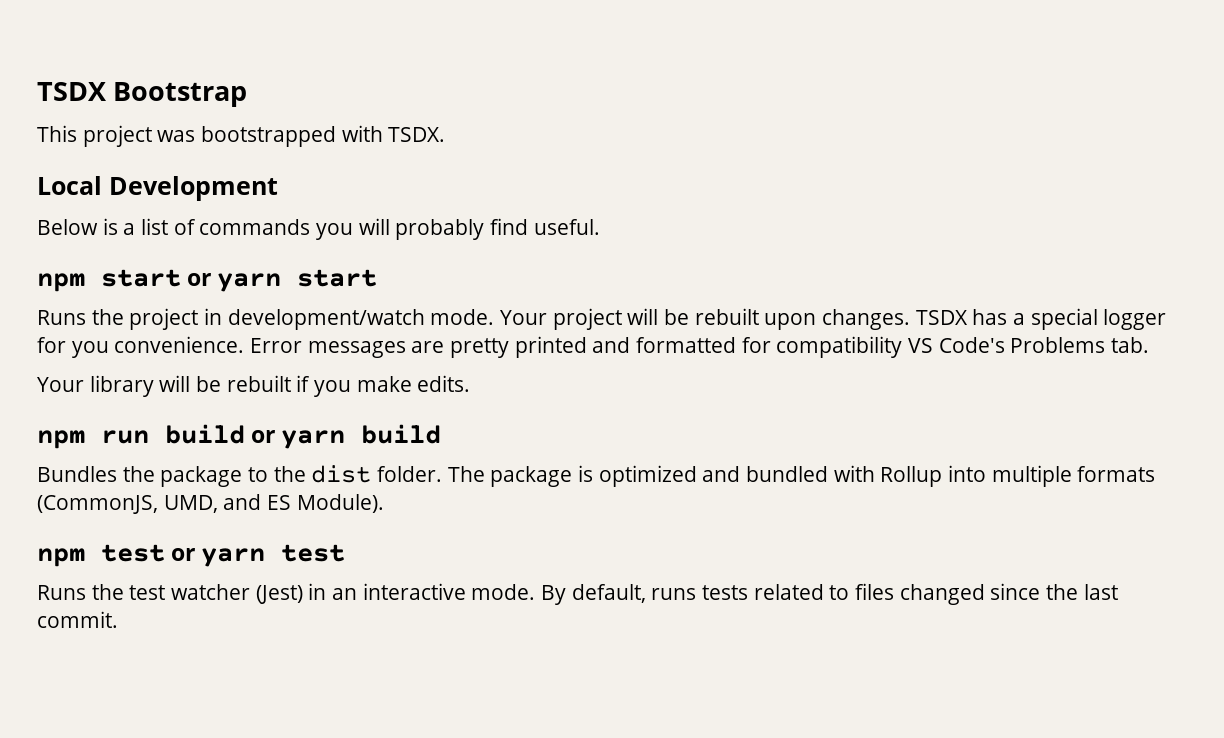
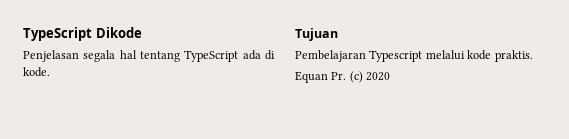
[37,82,248,107] [37,125,446,147] [37,176,278,201] [37,218,600,240] [37,269,378,292] [37,308,1167,330] [37,336,1150,358] [37,375,471,397] [37,424,442,449] [37,465,1156,487] [37,494,384,514] [37,544,346,567] [37,583,1118,605] [37,611,118,628] TSDX Bootstrap // This project was bootstrapped with TSDX. // Local Development // Below is a list of commands you will probably find useful. // npm start or yarn start // Runs the project in development/watch mode. Your project will be rebuilt upon changes. TSDX has a special logger for you convenience. Error messages are pretty printed and formatted for compatibility VS Code's Problems tab. // Your library will be rebuilt if you make edits. // npm run build or yarn build // Bundles the package to the dist folder. The package is optimized and bundled with Rollup into multiple formats (CommonJS, UMD, and ES Module). // npm test or yarn test // Runs the test watcher (Jest) in an interactive mode. By default, runs tests related to files changed since the last commit. -> [23,27,142,41] [23,50,275,62] [23,67,50,77] [295,28,338,41] [295,50,533,62] [295,71,391,83] TypeScript Dikode // Penjelasan segala hal tentang TypeScript ada di kode. // Tujuan // Pembelajaran Typescript melalui kode praktis. // Equan Pr. (c) 2020

